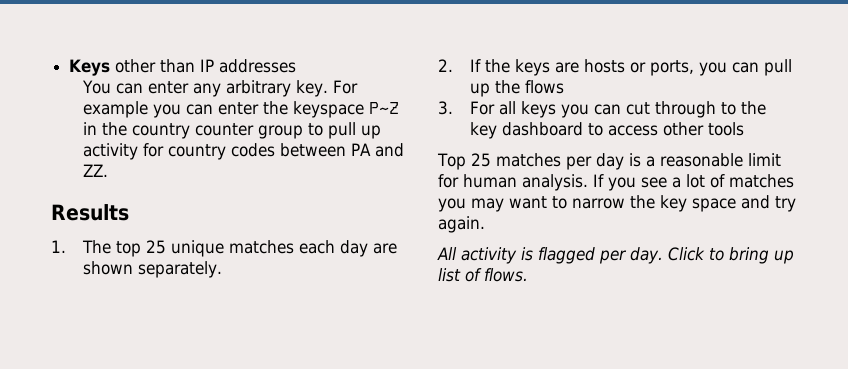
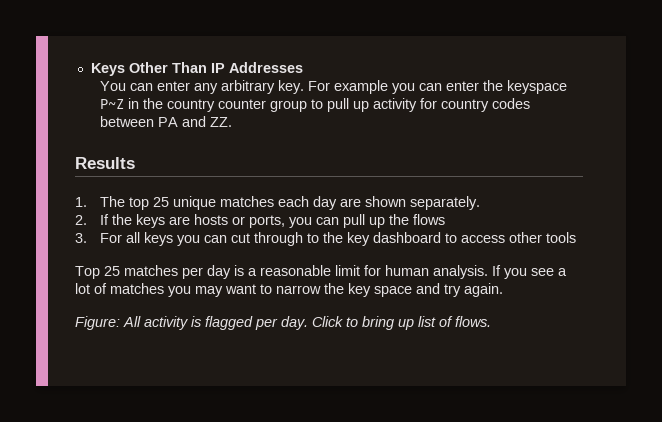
[115,59,297,73] other than IP addresses -> [128,62,303,73] Other Than IP Addresses
(485, 224) none -> [75,316,120,330] Figure:

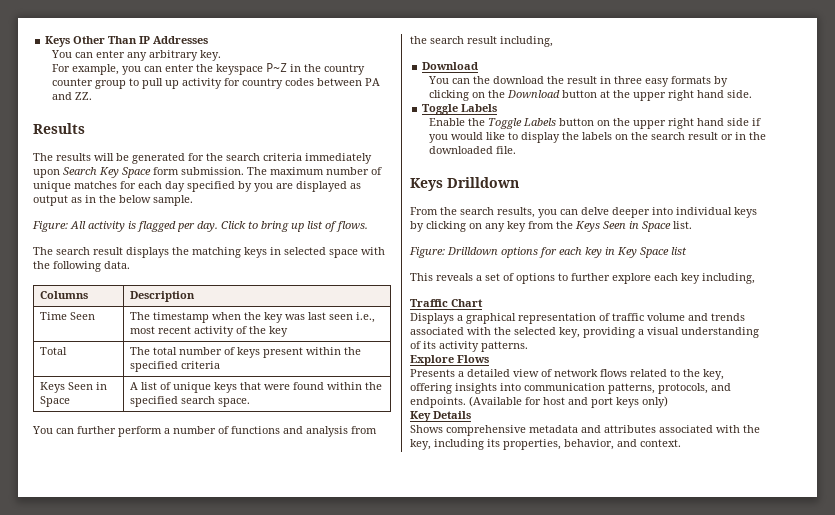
[307,80,388,94] For example -> [51,64,119,75] // For example,
[75,196,169,210] 1. The top 25 -> [33,153,372,164] [33,167,382,178] The results will be generated for the search criteria immediately upon Search Key Space form submission. The maximum number of
(274, 201) none -> [120,181,136,189] for
[339,196,480,210] [75,214,445,228] [75,232,576,246] [75,265,567,279] [75,283,503,297] are shown separately. // 2. If the keys are hosts or ports, you can pull up the flows // 3. For all keys you can cut through to the key dashboard to access other tools // Top 25 matches per day is a reasonable limit for human analysis. If you see a lot of matches you may want to narrow the key space and try again. -> [187,181,361,192] [33,195,193,206] specified by you are displayed as output as in the below sample.
(491, 321) none -> [33,247,385,258] [33,261,130,272] [40,291,89,299] [130,291,196,302] [40,312,96,320] [130,312,376,323] [130,326,289,337] [40,347,68,355] [130,347,362,358] [130,361,221,372] [40,382,108,393] [40,396,71,407] [130,382,383,393] [130,396,251,407] [32,426,377,437] [410,36,553,47] [422,62,479,70] [427,76,728,87] [428,90,752,101] [422,104,498,115] [428,118,761,129] [428,132,766,143] [428,146,516,154] [410,177,519,191] [410,207,757,218] [410,221,692,232] [409,247,687,258] [410,273,755,284] [410,299,483,307] [410,313,745,324] [410,327,759,338] [410,341,528,352] [410,355,489,366] [410,369,724,380] [410,383,731,394] [410,396,668,408] [410,411,471,422] [410,425,760,436] [410,439,681,450] // The search result displays the matching keys in selected space with the following data. // Columns | Description // Time Seen | The timestamp when the key was last seen i.e., most recent activity of the key // Total | The total number of keys present within the specified criteria // Keys Seen in Space | A list of unique keys that were found within the specified search space. // You can further perform a number of functions and analysis from the search result including, // Download // You can the download the result in three easy formats by clicking on the Download button at the upper right hand side. // Toggle Labels // Enable the Toggle Labels button on the upper right hand side if you would like to display the labels on the search result or in the downloaded file. // Keys Drilldown // From the search results, you can delve deeper into individual keys by clicking on any key from the Keys Seen in Space list. // Figure: Drilldown options for each key in Key Space list // This reveals a set of options to further explore each key including, // Traffic Chart // Displays a graphical representation of traffic volume and trends associated with the selected key, providing a visual understanding of its activity patterns. // Explore Flows // Presents a detailed view of network flows related to the key, offering insights into communication patterns, protocols, and endpoints. (Available for host and port keys only) // Key Details // Shows comprehensive metadata and attributes associated with the key, including its properties, behavior, and context.

